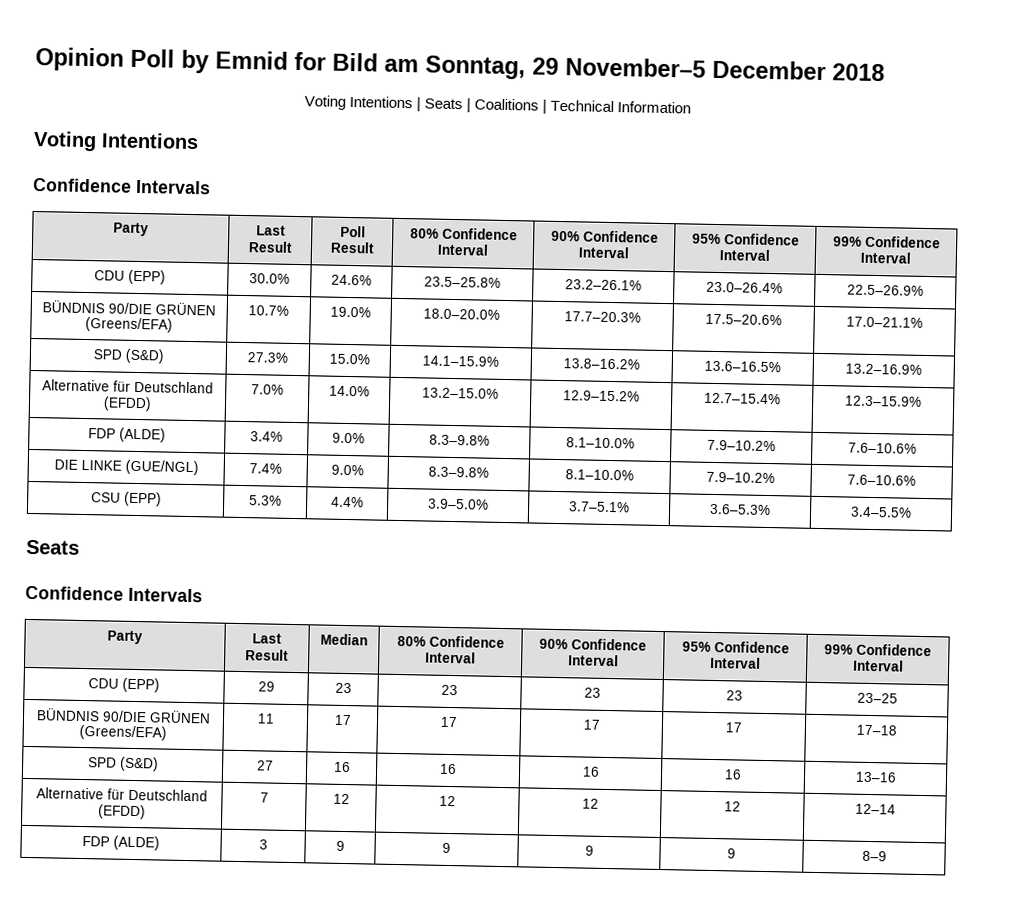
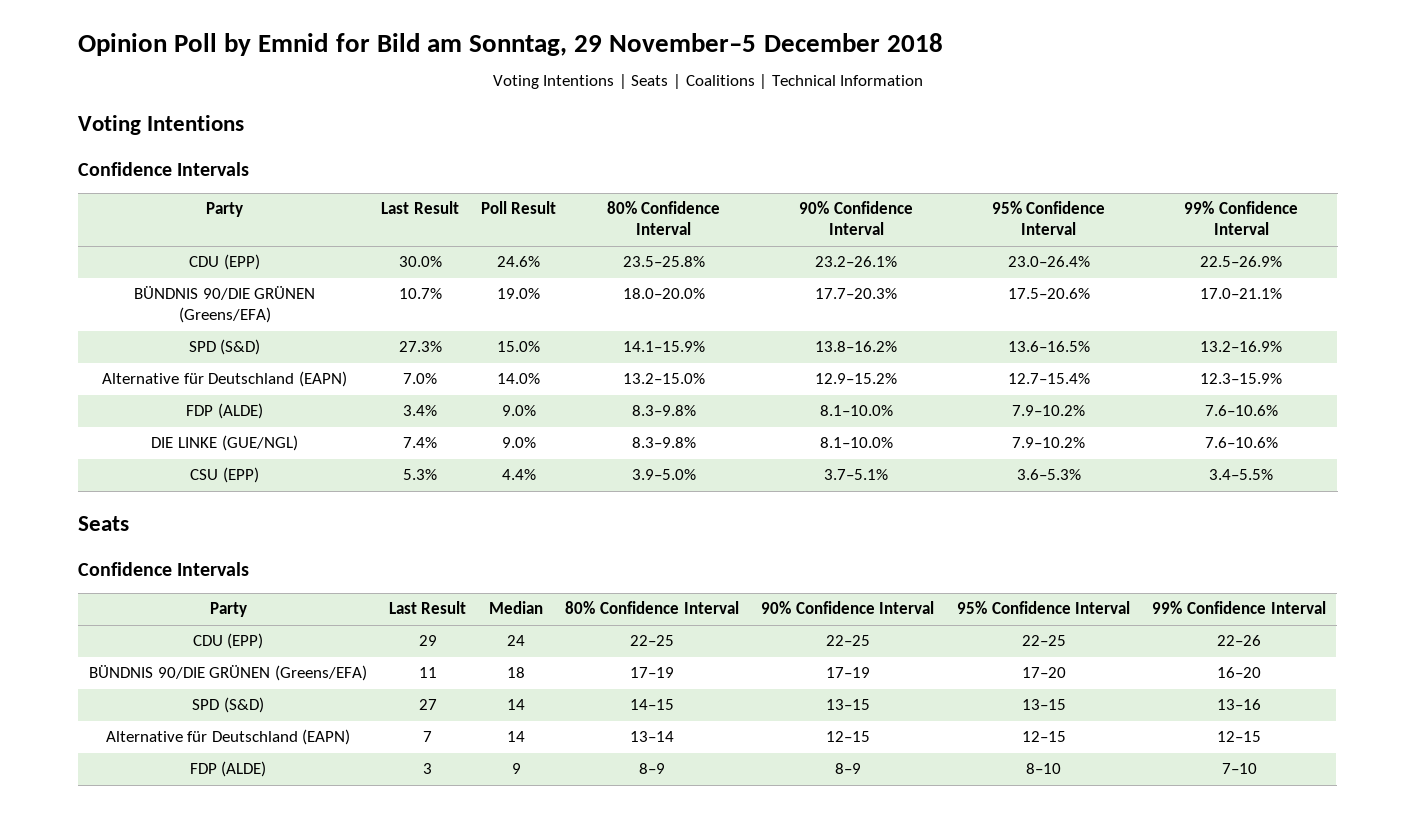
[103,396,152,412] (EFDD) -> [298,371,347,387] (EAPN)
[334,682,352,694] [441,684,458,696] [583,687,601,698] [726,690,743,701] [856,692,898,704] 23 | 23 | 23 | 23 | 23–25 -> [507,635,525,646] [630,635,674,646] [825,635,870,646] [1021,635,1066,646] [1217,635,1261,646] 24 | 22–25 | 22–25 | 22–25 | 22–26
[333,714,352,726] [440,716,458,728] [582,719,601,730] [725,722,743,733] [855,724,898,736] 17 | 17 | 17 | 17 | 17–18 -> [507,667,525,678] [630,667,674,678] [825,667,870,678] [1021,667,1066,678] [1217,667,1261,678] 18 | 17–19 | 17–19 | 17–20 | 16–20
[333,761,351,773] [439,763,457,775] [581,766,600,777] [724,769,742,780] 16 | 16 | 16 | 16 -> [507,699,525,710] [630,699,674,710] [825,699,870,710] [1021,699,1066,710] 14 | 14–15 | 13–15 | 13–15
[98,804,146,820] (EFDD) -> [302,729,351,745] (EAPN)
[332,793,350,805] [439,795,456,807] [581,798,599,809] [724,801,741,812] [854,803,896,815] 12 | 12 | 12 | 12 | 12–14 -> [507,731,525,742] [630,731,674,742] [825,731,870,742] [1021,731,1066,742] [1217,731,1261,742] 14 | 13–14 | 12–15 | 12–15 | 12–15
[442,842,451,854] [584,845,594,856] [727,848,736,859] [861,850,887,862] 9 | 9 | 9 | 8–9 -> [639,763,665,774] [834,763,861,774] [1026,763,1061,774] [1221,763,1257,774] 8–9 | 8–9 | 8–10 | 7–10

